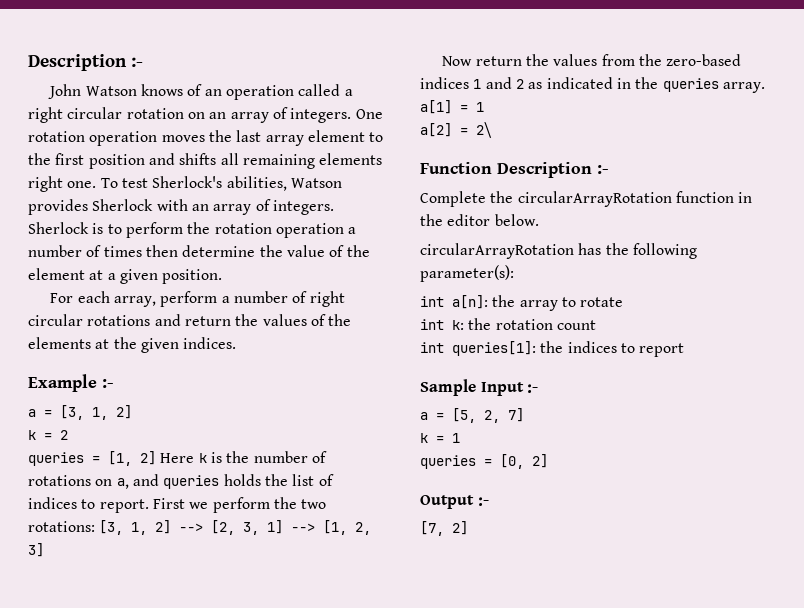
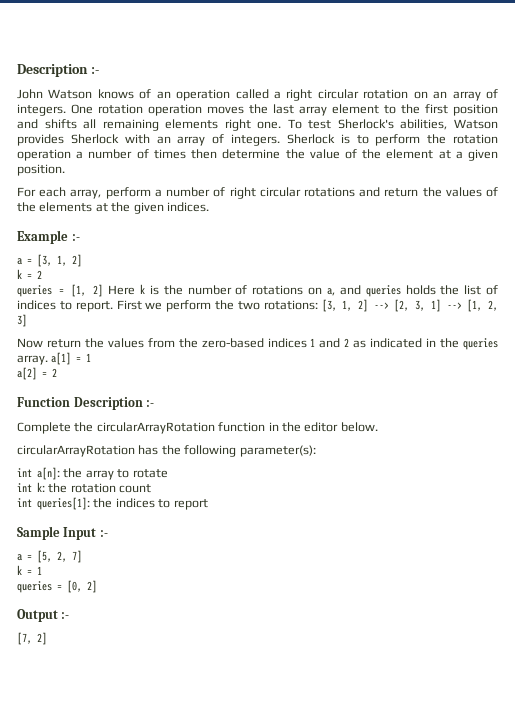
[476,122,492,138] 2\ -> [52,368,57,377] 2

